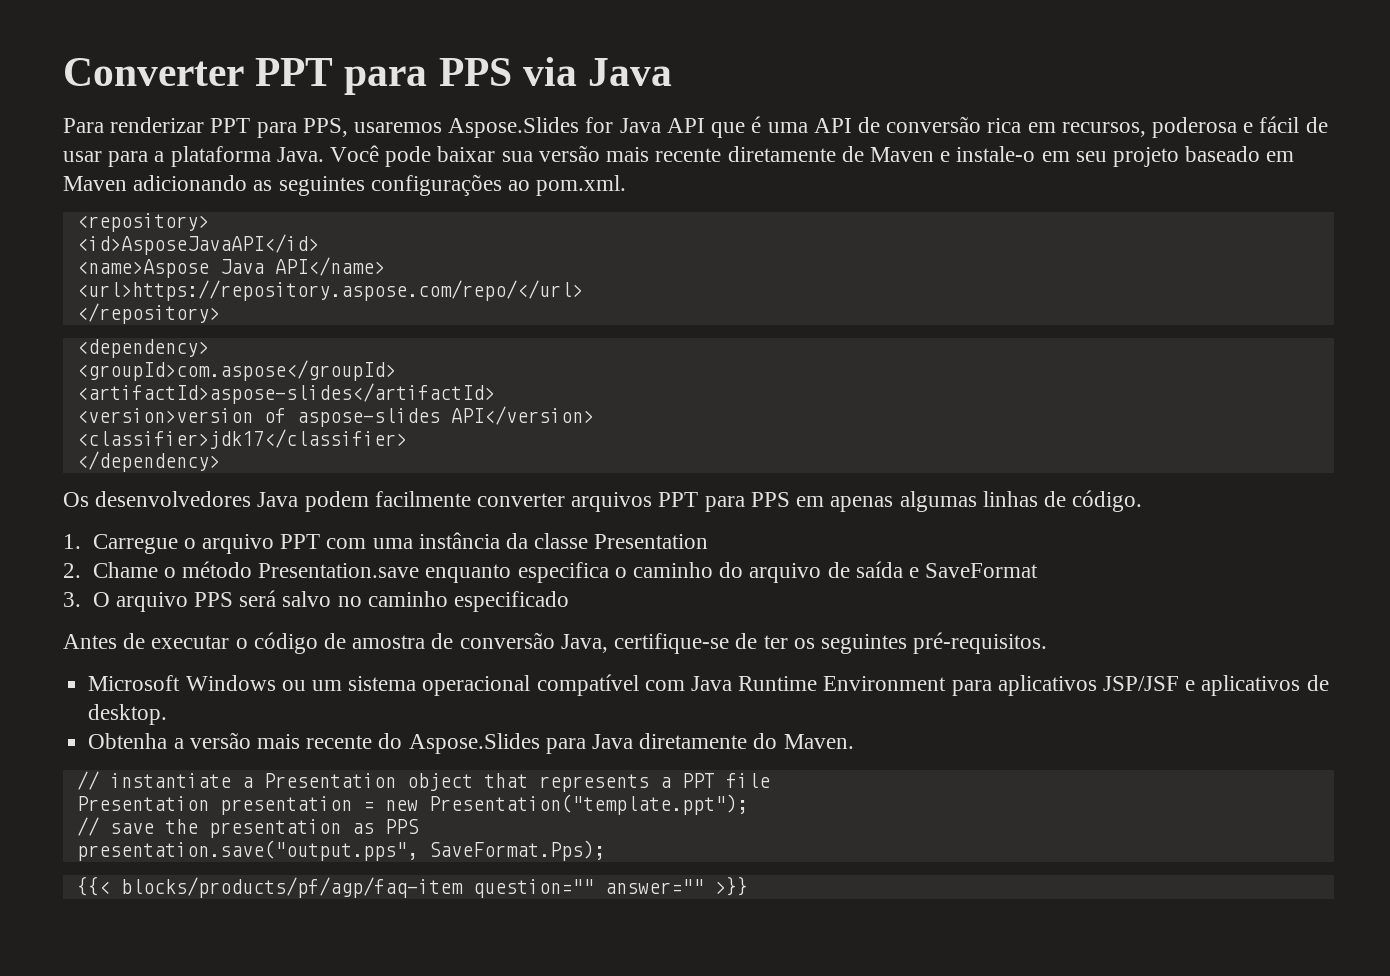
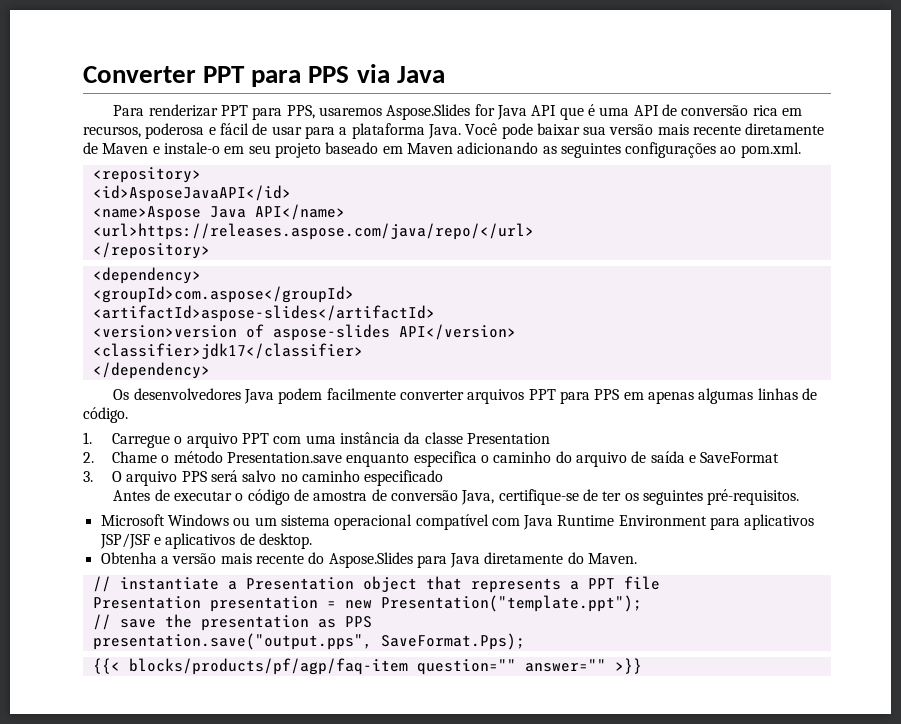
[76,280,583,301] <url>https://repository.aspose.com/repo/</url> -> [92,223,534,240] <url>https://releases.aspose.com/java/repo/</url>

